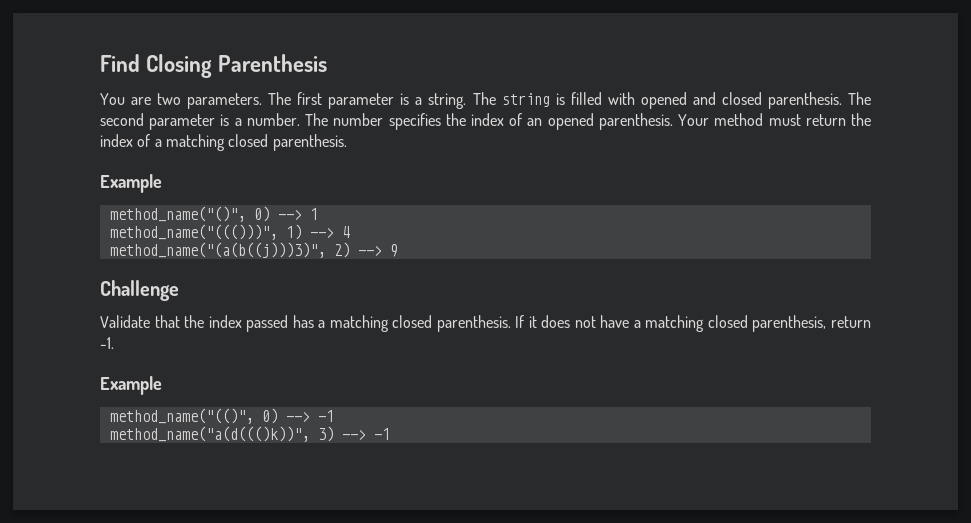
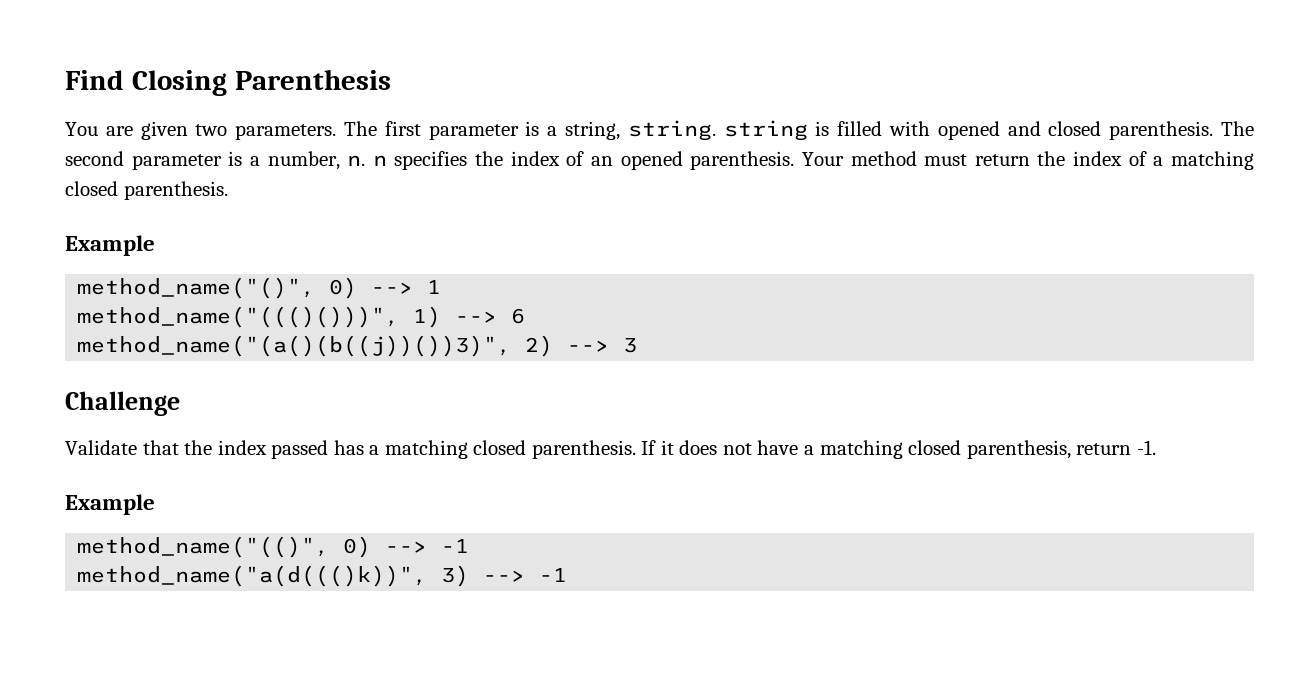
(152, 101) none -> [140,121,188,140] given
[428,92,496,109] string. The -> [565,120,716,141] string, string.
[246,113,384,126] number. The number -> [267,151,387,170] number, n. n
[109,224,278,240] method_name("((()))", -> [77,306,400,328] method_name("((()()))",
[341,226,350,238] [109,242,326,258] 4 // method_name("(a(b((j)))3)", -> [511,308,526,324] [77,335,512,357] 6 // method_name("(a()(b((j))())3)",
[389,244,398,257] 9 -> [623,338,638,353] 3

